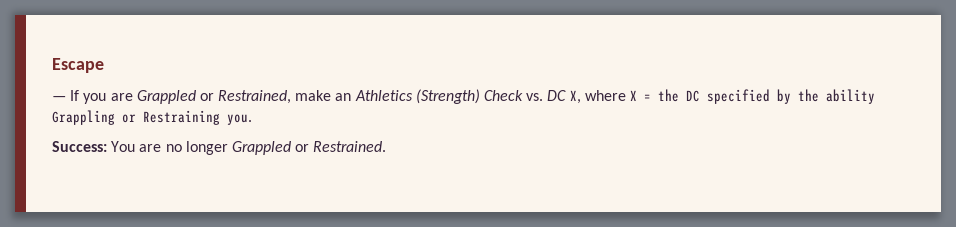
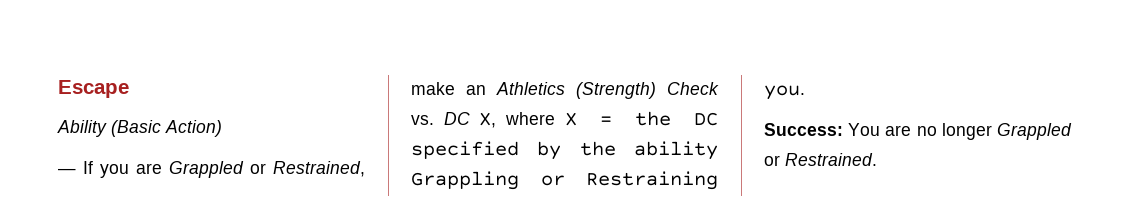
(104, 65) none -> [57,120,222,137] // Ability (Basic Action)

